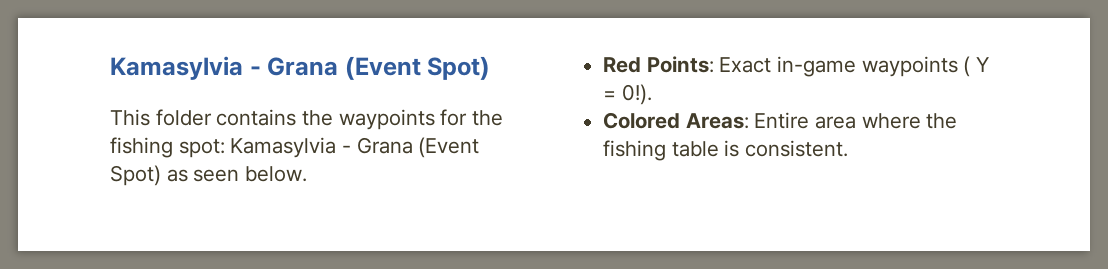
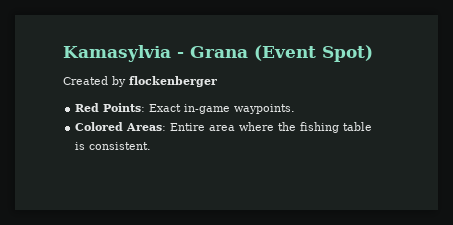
[110,109,504,130] [110,137,480,158] [110,165,308,186] This folder contains the waypoints for the fishing spot: Kamasylvia - Grana (Event Spot) as seen below. -> [63,76,217,87] Created by flockenberger
[861,56,990,77] [603,84,652,105] waypoints ( Y = 0!). -> [234,104,296,114] waypoints.

